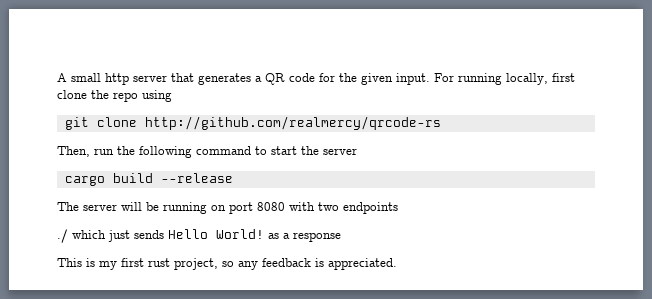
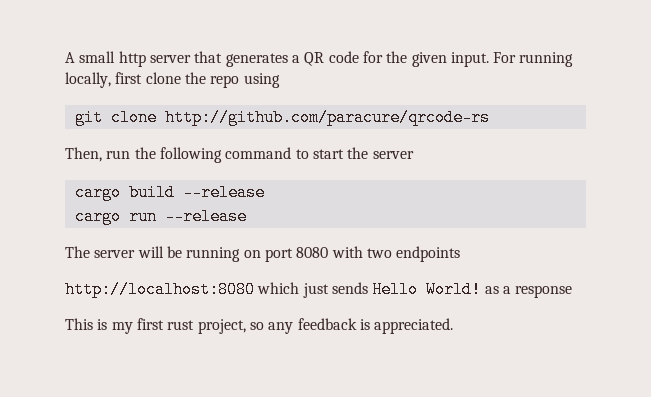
[144,116,441,130] http://github.com/realmercy/qrcode-rs -> [164,109,490,126] http://github.com/paracure/qrcode-rs
(233, 178) none -> [74,208,247,225] // cargo run --release
[57,229,68,243] ./ -> [65,281,255,298] http://localhost:8080

